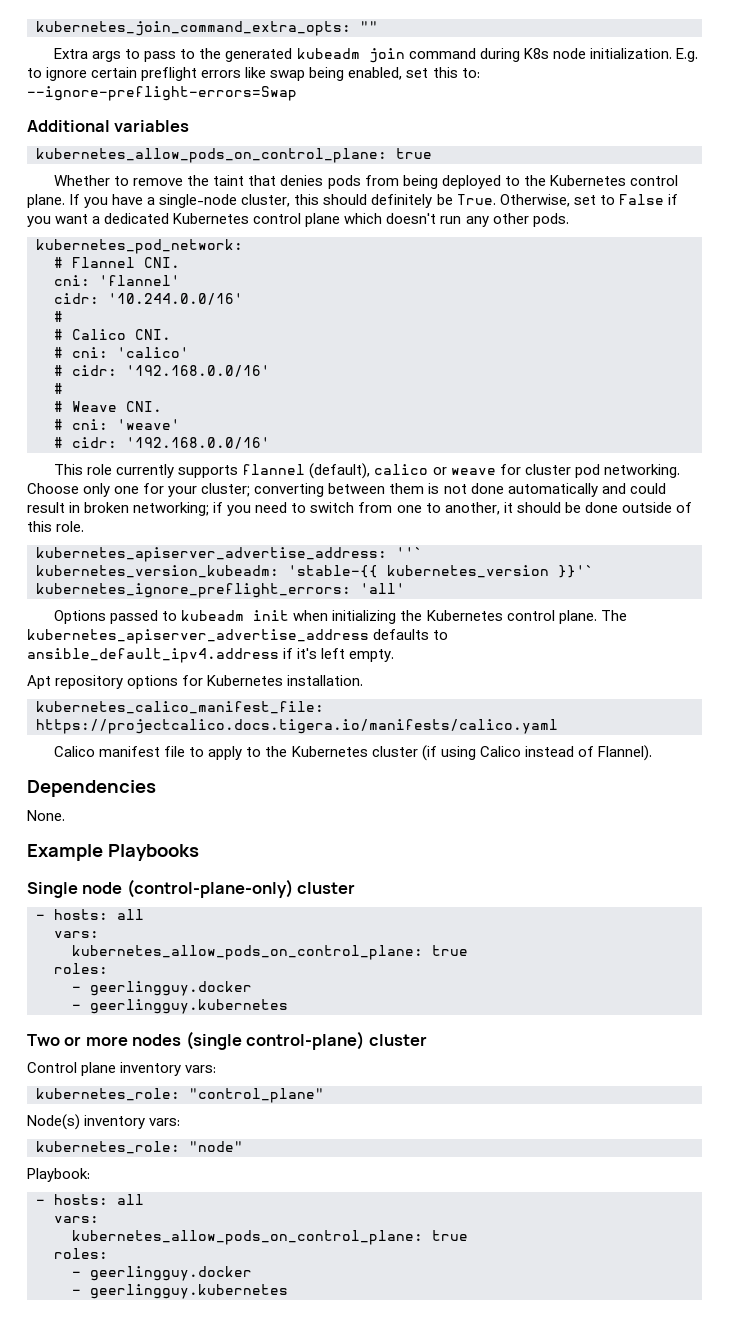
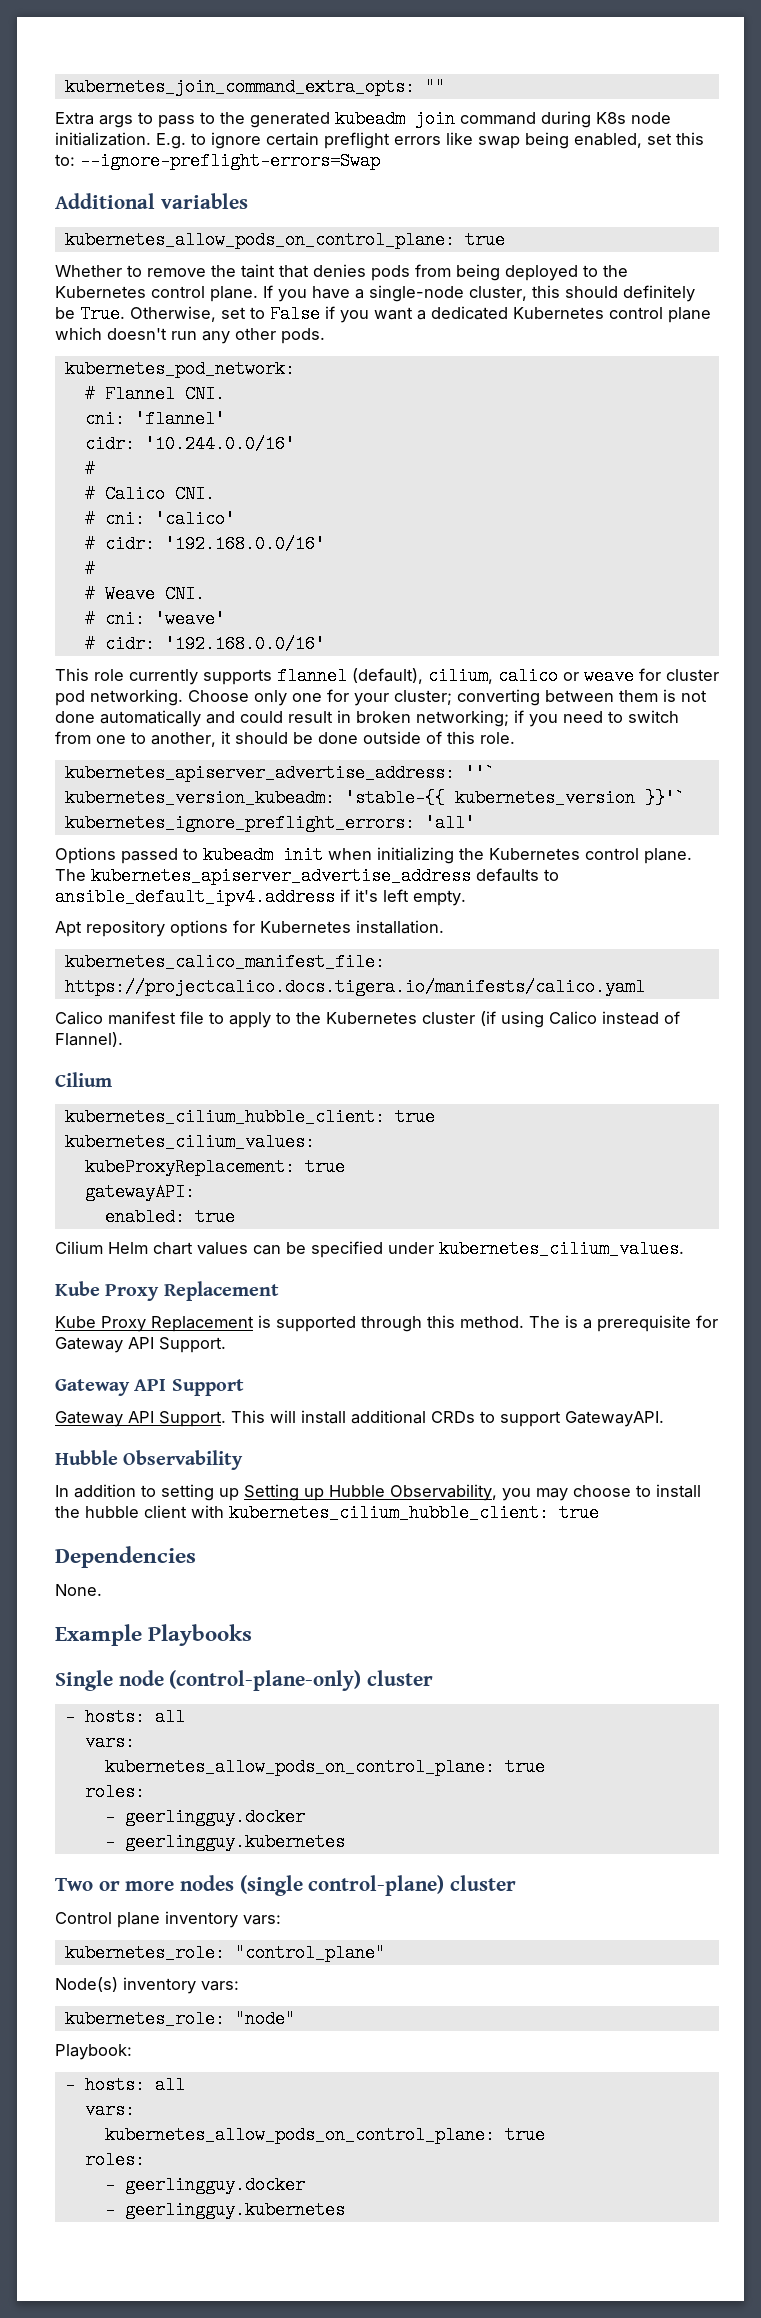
(371, 471) none -> [428,667,493,685] cilium,
(652, 753) none -> [55,1072,112,1087] [64,1108,435,1126] [64,1133,315,1151] [84,1158,345,1176] [84,1183,195,1201] [104,1208,235,1226] [55,1240,684,1258] [55,1281,279,1301] [55,1315,718,1332] [55,1337,226,1353] [55,1379,244,1396] [55,1410,664,1427] [55,1450,244,1470] [55,1484,701,1501] [55,1504,599,1522] // Cilium // kubernetes_cilium_hubble_client: true // kubernetes_cilium_values: // kubeProxyReplacement: true // gatewayAPI: // enabled: true // Cilium Helm chart values can be specified under kubernetes_cilium_values. // Kube Proxy Replacement // Kube Proxy Replacement is supported through this method. The is a prerequisite for Gateway API Support. // Gateway API Support // Gateway API Support. This will install additional CRDs to support GatewayAPI. // Hubble Observability // In addition to setting up Setting up Hubble Observability, you may choose to install the hubble client with kubernetes_cilium_hubble_client: true

